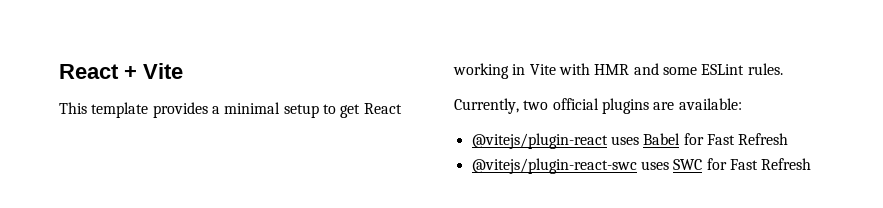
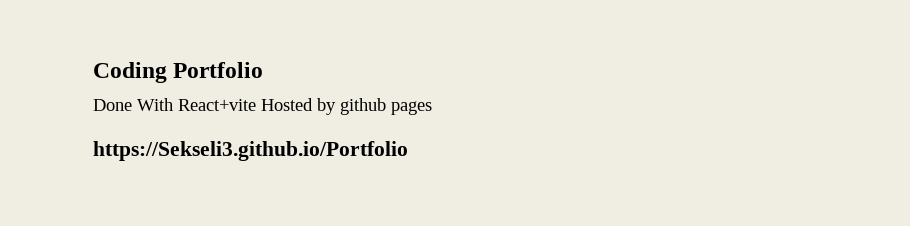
[59,63,183,79] [59,102,402,118] [453,63,783,79] [454,98,742,114] [471,133,789,149] [471,158,812,174] React + Vite // This template provides a minimal setup to get React working in Vite with HMR and some ESLint rules. // Currently, two official plugins are available: // @vitejs/plugin-react uses Babel for Fast Refresh // @vitejs/plugin-react-swc uses SWC for Fast Refresh -> [93,62,264,83] [93,98,432,115] [93,141,408,161] Coding Portfolio // Done With React+vite Hosted by github pages // https://Sekseli3.github.io/Portfolio

